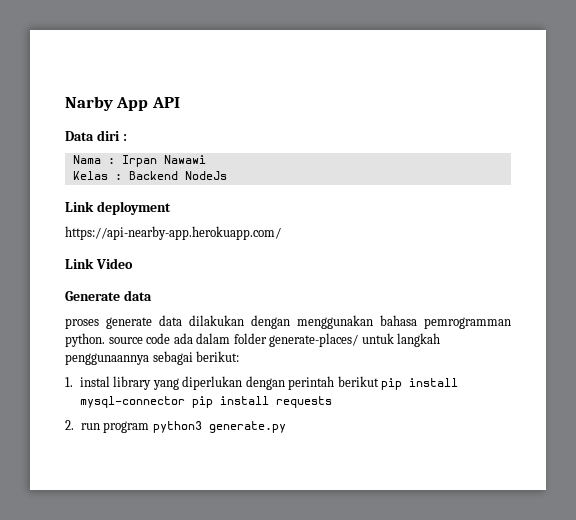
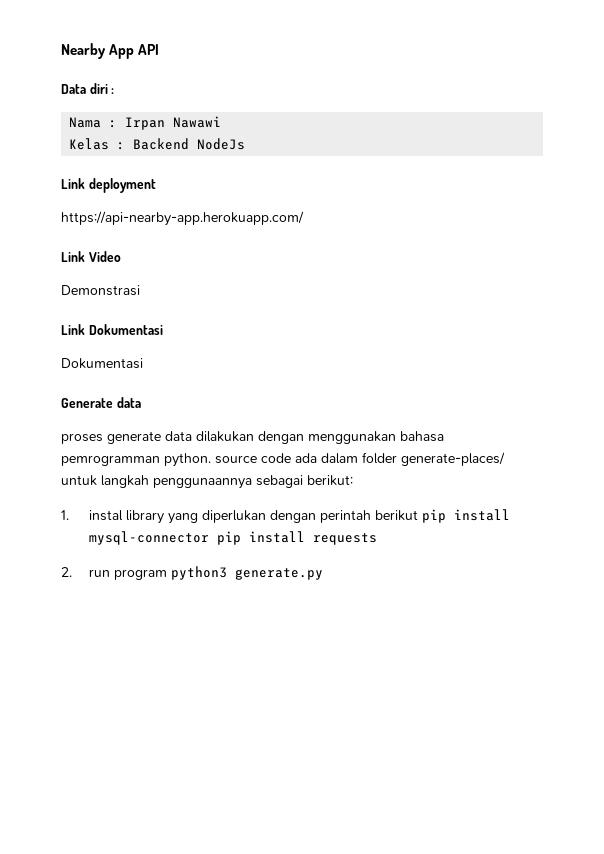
[65,96,113,111] Narby -> [61,43,106,59] Nearby
(133, 263) none -> [61,285,140,296] [61,324,163,335] [61,358,143,369] // Demonstrasi // Link Dokumentasi // Dokumentasi

